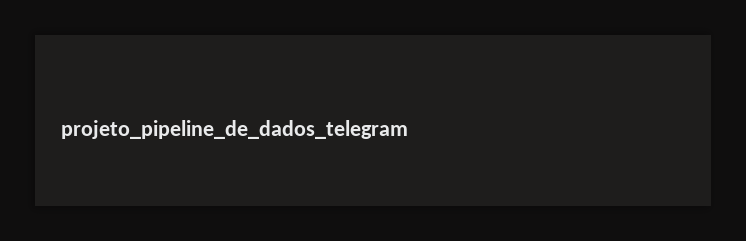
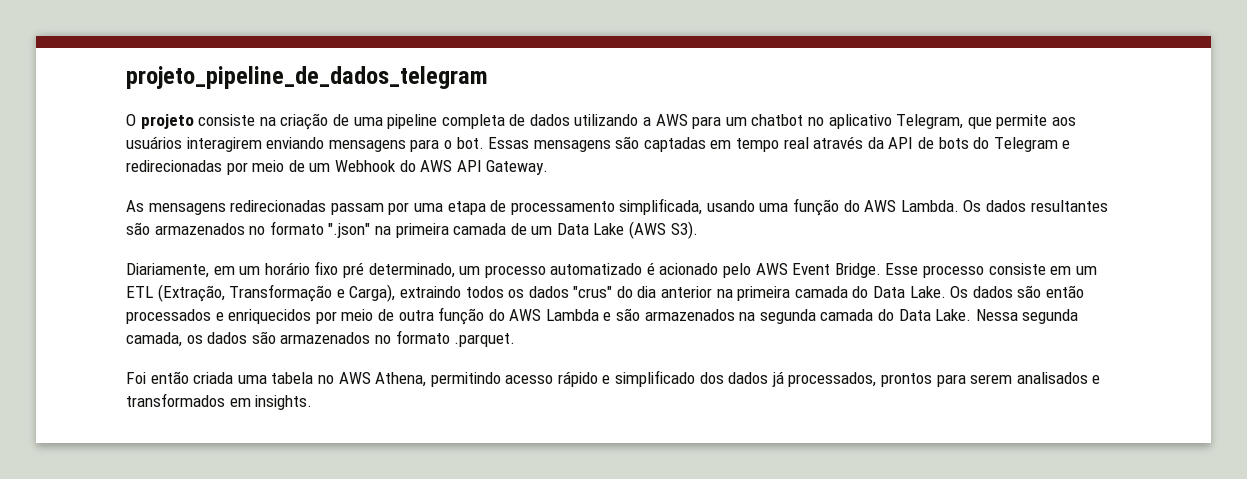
(408, 129) none -> [126,113,1076,130] [126,136,1071,152] [126,160,549,175] [126,198,1108,216] [126,221,698,239] [126,261,1097,278] [126,284,1084,302] [126,307,1079,325] [126,330,516,347] [126,370,1101,387] [126,393,313,410] // O projeto consiste na criação de uma pipeline completa de dados utilizando a AWS para um chatbot no aplicativo Telegram, que permite aos usuários interagirem enviando mensagens para o bot. Essas mensagens são captadas em tempo real através da API de bots do Telegram e redirecionadas por meio de um Webhook do AWS API Gateway. // As mensagens redirecionadas passam por uma etapa de processamento simplificada, usando uma função do AWS Lambda. Os dados resultantes são armazenados no formato ".json" na primeira camada de um Data Lake (AWS S3). // Diariamente, em um horário fixo pré determinado, um processo automatizado é acionado pelo AWS Event Bridge. Esse processo consiste em um ETL (Extração, Transformação e Carga), extraindo todos os dados "crus" do dia anterior na primeira camada do Data Lake. Os dados são então processados e enriquecidos por meio de outra função do AWS Lambda e são armazenados na segunda camada do Data Lake. Nessa segunda camada, os dados são armazenados no formato .parquet. // Foi então criada uma tabela no AWS Athena, permitindo acesso rápido e simplificado dos dados já processados, prontos para serem analisados e transformados em insights.

